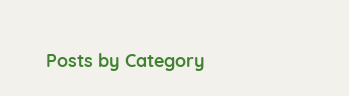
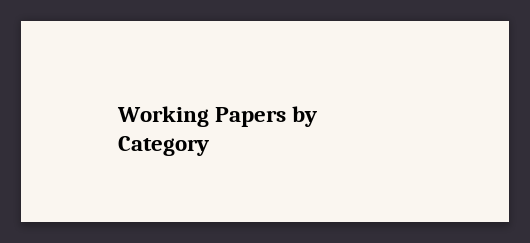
[46,54,93,67] Posts -> [117,106,287,127] Working Papers

